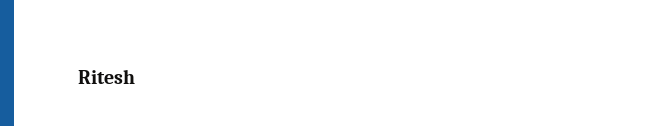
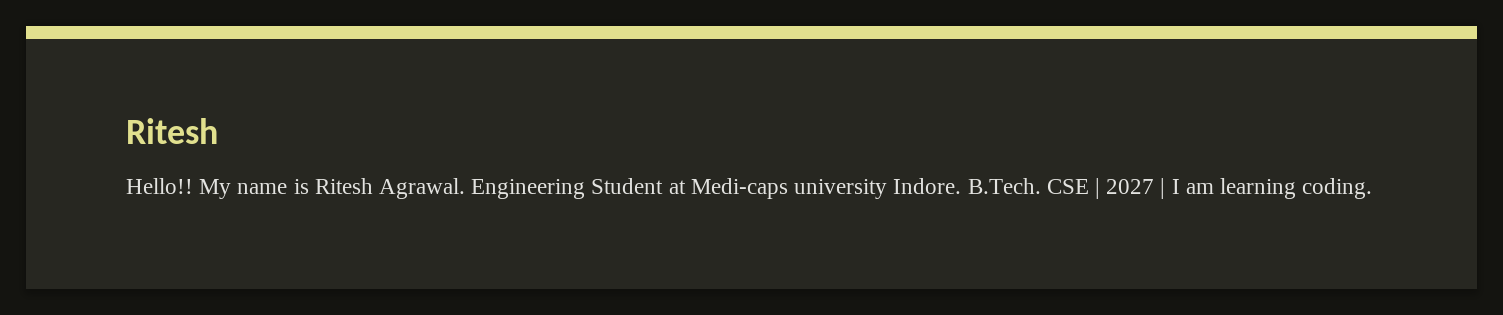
[78,69,135,84] Ritesh -> [126,118,218,144] [126,178,1373,199] Ritesh // Hello!! My name is Ritesh Agrawal. Engineering Student at Medi-caps university Indore. B.Tech. CSE | 2027 | I am learning coding.

